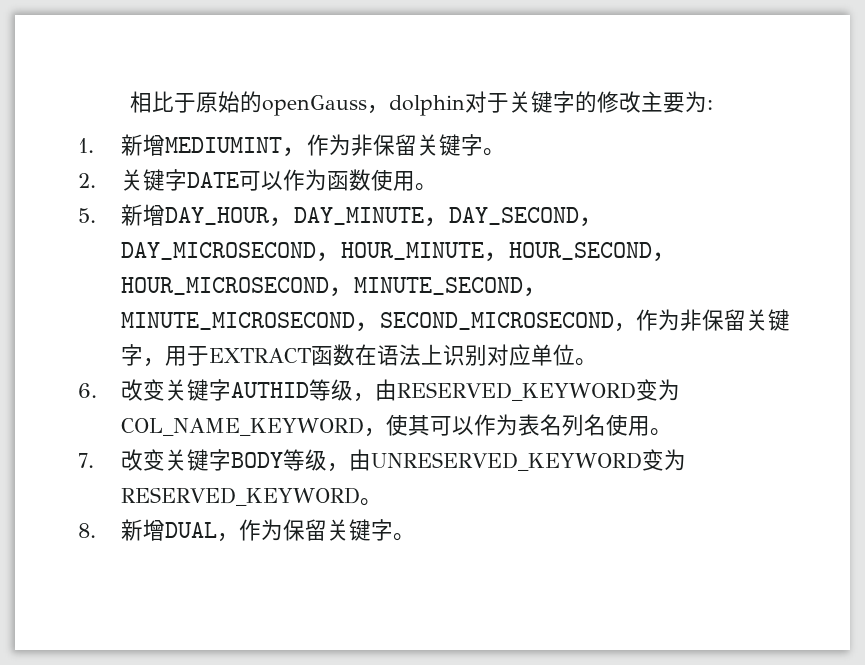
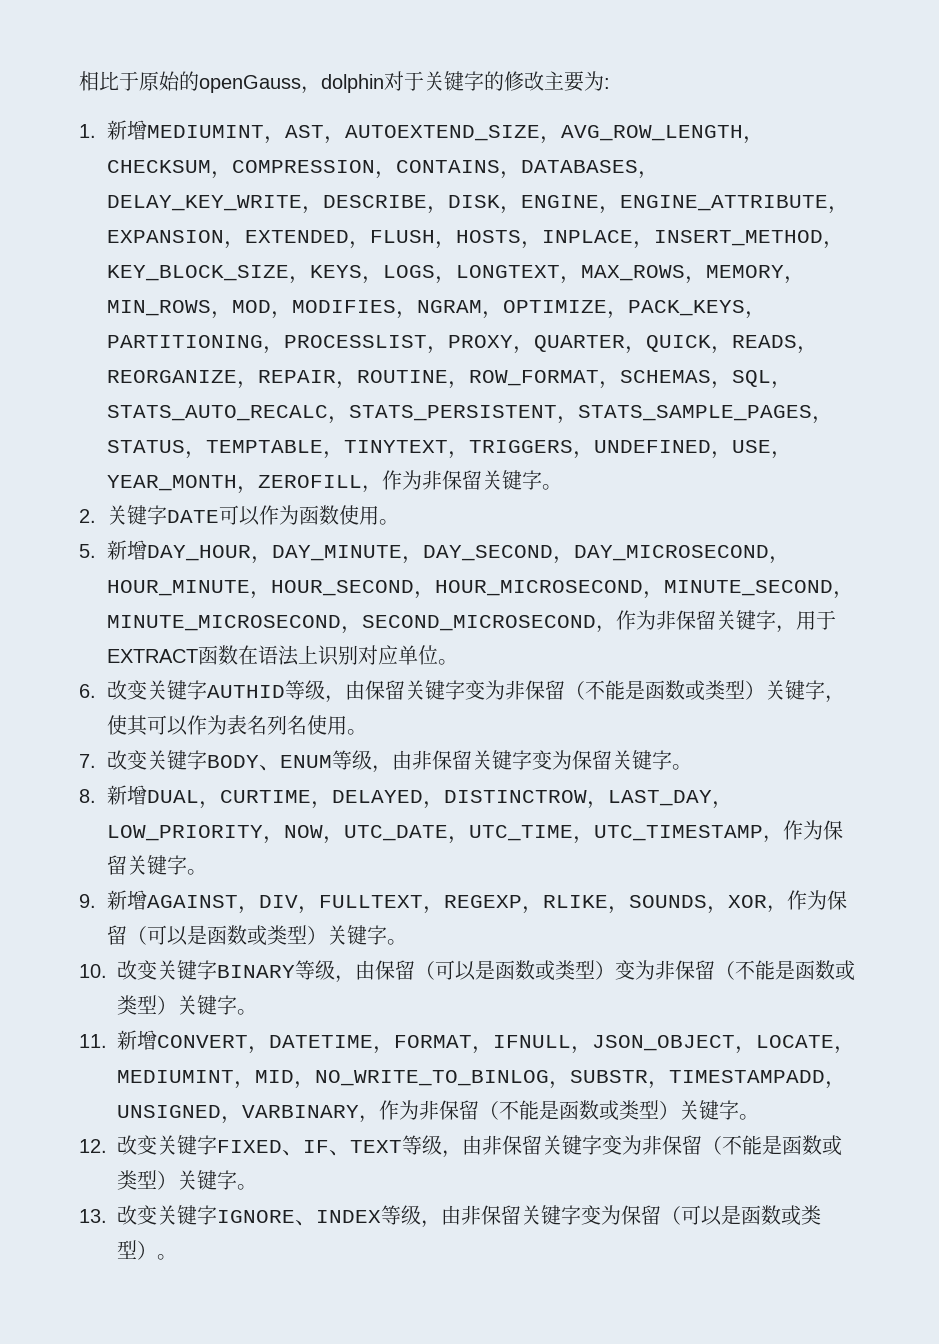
(307, 152) none -> [285,125,765,144] [107,160,660,179] [107,195,850,214] [107,230,845,249] [107,265,806,284] [107,300,767,319] [107,335,819,354] [107,370,793,389] [107,405,834,424] [107,440,793,459] [107,475,383,494] AST，AUTOEXTEND_SIZE，AVG_ROW_LENGTH，CHECKSUM，COMPRESSION，CONTAINS，DATABASES，DELAY_KEY_WRITE，DESCRIBE，DISK，ENGINE，ENGINE_ATTRIBUTE，EXPANSION，EXTENDED，FLUSH，HOSTS，INPLACE，INSERT_METHOD，KEY_BLOCK_SIZE，KEYS，LOGS，LONGTEXT，MAX_ROWS，MEMORY，MIN_ROWS，MOD，MODIFIES，NGRAM，OPTIMIZE，PACK_KEYS，PARTITIONING，PROCESSLIST，PROXY，QUARTER，QUICK，READS，REORGANIZE，REPAIR，ROUTINE，ROW_FORMAT，SCHEMAS，SQL，STATS_AUTO_RECALC，STATS_PERSISTENT，STATS_SAMPLE_PAGES，STATUS，TEMPTABLE，TINYTEXT，TRIGGERS，UNDEFINED，USE，YEAR_MONTH，ZEROFILL，
[396,379,680,401] [120,417,364,436] RESERVED_KEYWORD变为COL_NAME_KEYWORD -> [365,680,826,701] 保留关键字变为非保留（不能是函数或类型）关键字
[282,449,686,472] [120,487,382,506] [78,519,393,542] 等级，由UNRESERVED_KEYWORD变为RESERVED_KEYWORD。 // 8.新增DUAL，作为保留关键字 -> [259,750,693,773] [79,785,734,809] [107,820,844,844] [107,855,208,875] [79,890,848,914] [107,925,408,946] [79,960,855,983] [117,995,257,1015] [79,1030,855,1054] [117,1070,846,1089] [117,1100,759,1124] [79,1135,842,1158] [117,1170,257,1190] [79,1205,821,1228] [117,1240,157,1260] 、ENUM等级，由非保留关键字变为保留关键字。 // 8.新增DUAL，CURTIME，DELAYED，DISTINCTROW，LAST_DAY，LOW_PRIORITY，NOW，UTC_DATE，UTC_TIME，UTC_TIMESTAMP，作为保留关键字。 // 9.新增AGAINST，DIV，FULLTEXT，REGEXP，RLIKE，SOUNDS，XOR，作为保留（可以是函数或类型）关键字。 // 10.改变关键字BINARY等级，由保留（可以是函数或类型）变为非保留（不能是函数或类型）关键字。 // 11.新增CONVERT，DATETIME，FORMAT，IFNULL，JSON_OBJECT，LOCATE，MEDIUMINT，MID，NO_WRITE_TO_BINLOG，SUBSTR，TIMESTAMPADD，UNSIGNED，VARBINARY，作为非保留（不能是函数或类型）关键字。 // 12.改变关键字FIXED、IF、TEXT等级，由非保留关键字变为非保留（不能是函数或类型）关键字。 // 13.改变关键字IGNORE、INDEX等级，由非保留关键字变为保留（可以是函数或类型）

